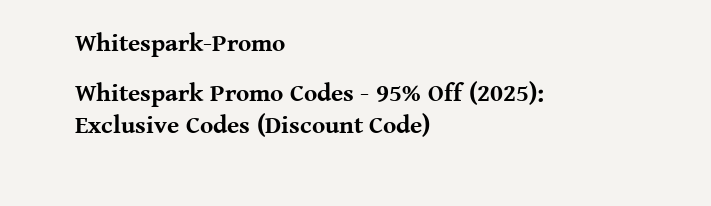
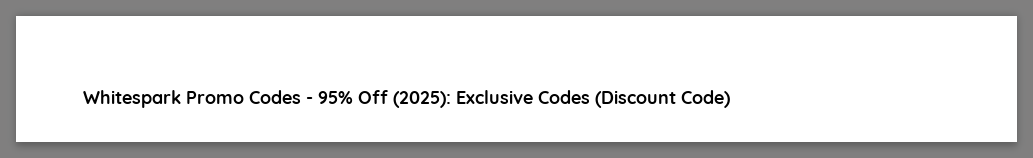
[75,32,285,57] Whitespark-Promo // -> (83, 99) none

